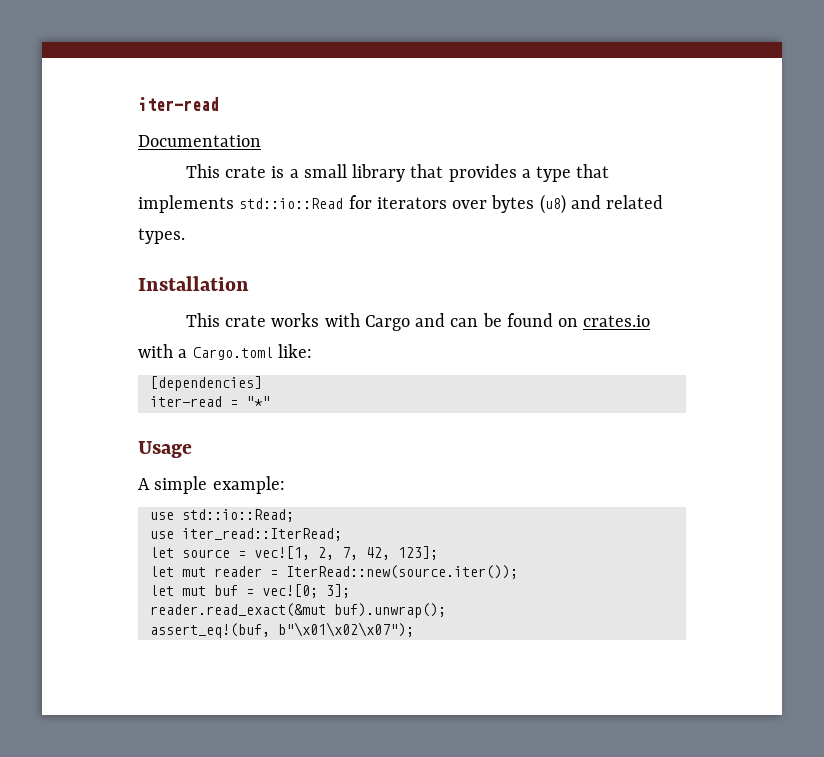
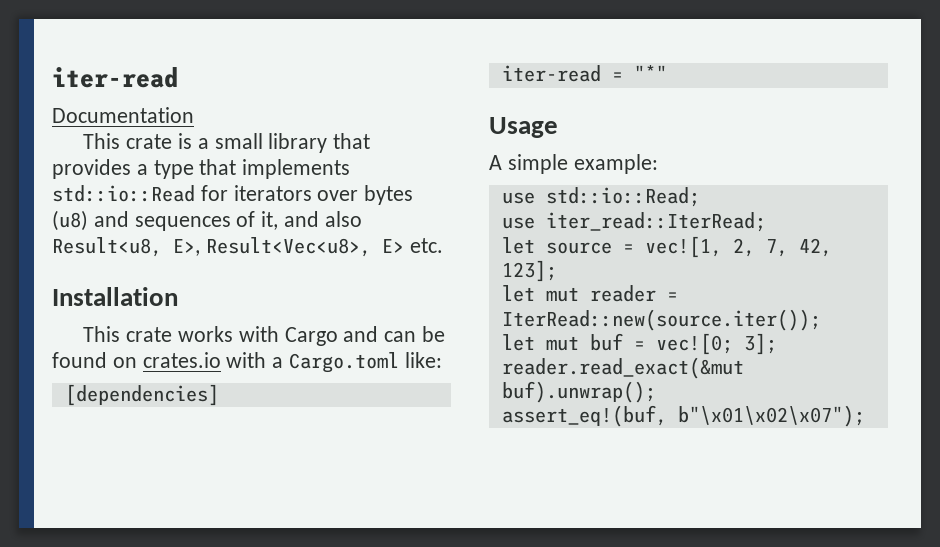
[606,195,664,209] [138,228,185,244] related types. -> [134,211,362,231] [52,237,443,257] sequences of it, and also Result<u8, E>, Result<Vec<u8>, E> etc.

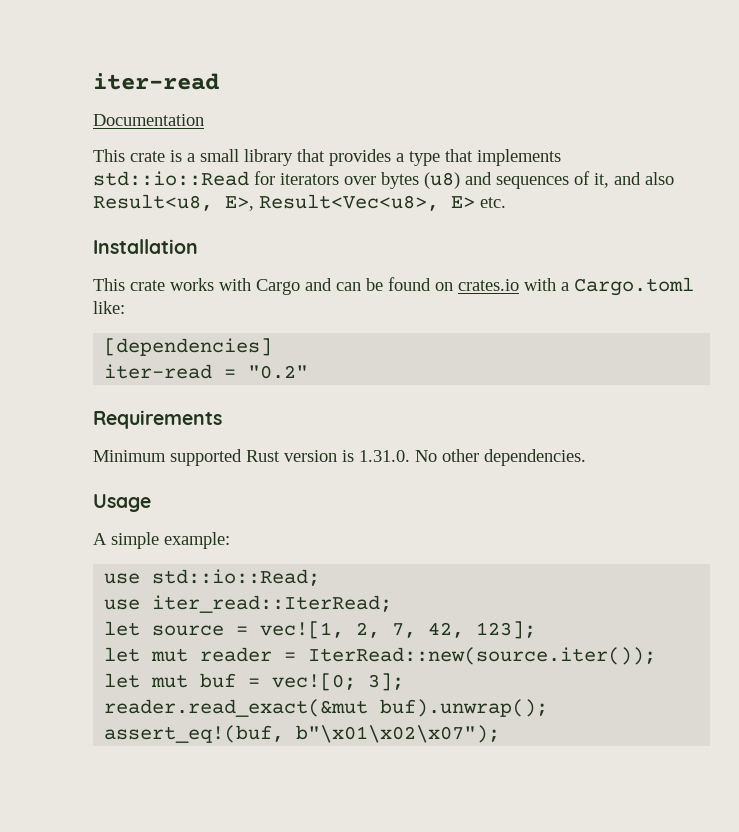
[633,65,667,81] "*" -> [248,365,309,379] [93,410,222,429] [93,449,586,466] "0.2" // Requirements // Minimum supported Rust version is 1.31.0. No other dependencies.

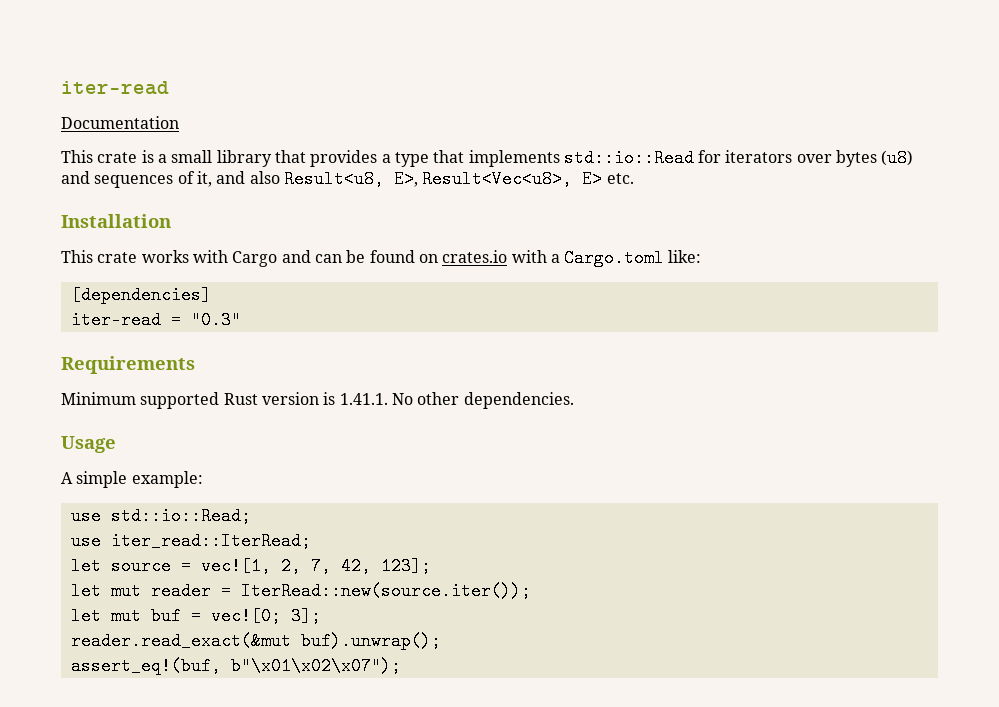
[248,365,309,379] "0.2" -> [190,311,241,329] "0.3"
[359,450,410,462] 1.31.0. -> [339,393,388,405] 1.41.1.

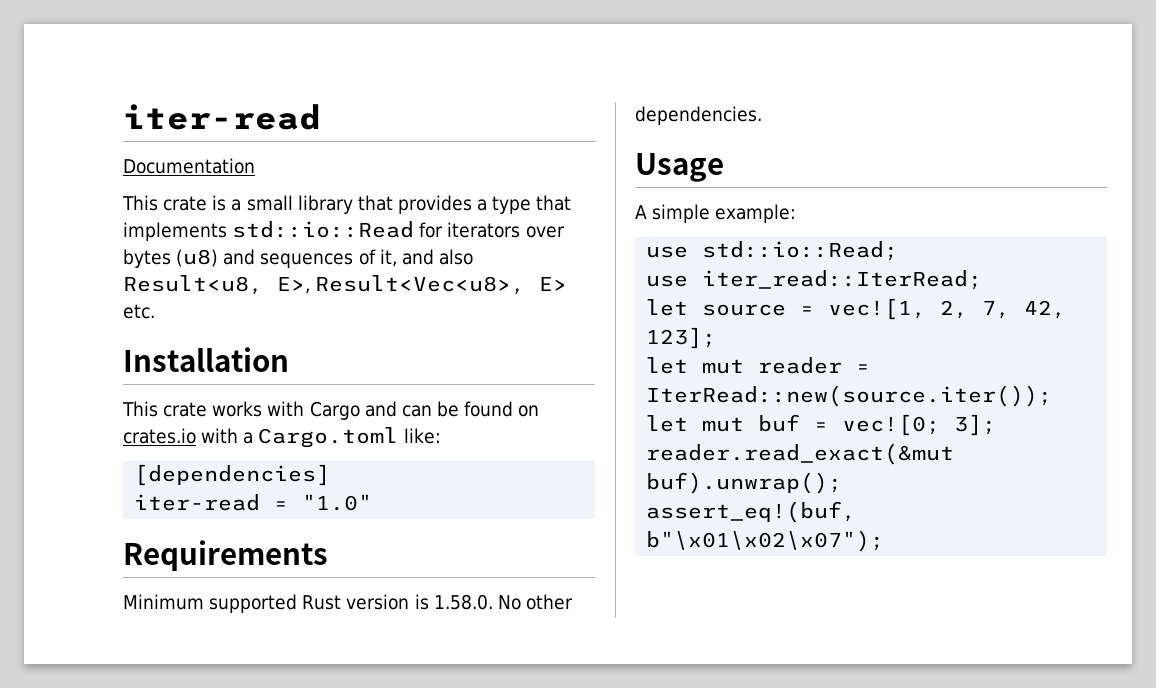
[190,311,241,329] "0.3" -> [302,494,373,511] "1.0"
[339,393,388,405] 1.41.1. -> [433,594,493,610] 1.58.0.

